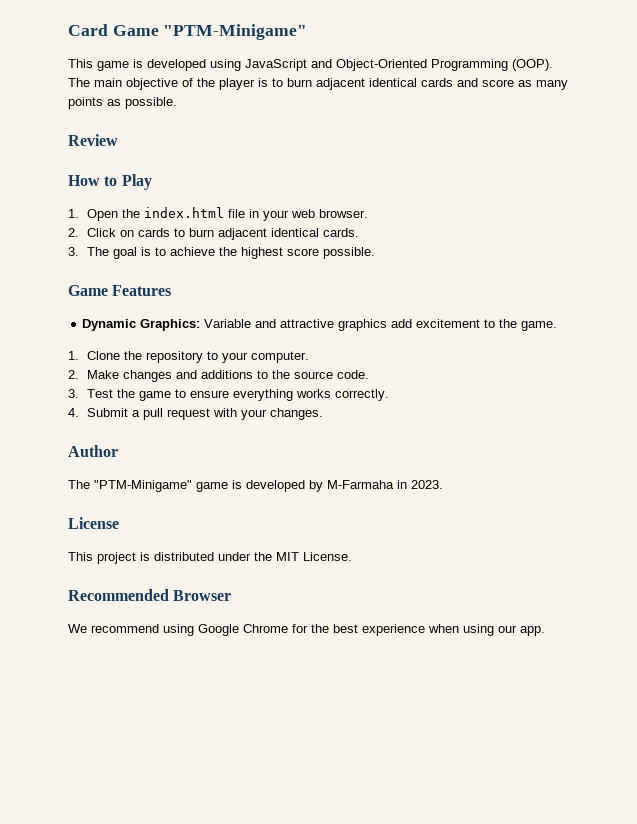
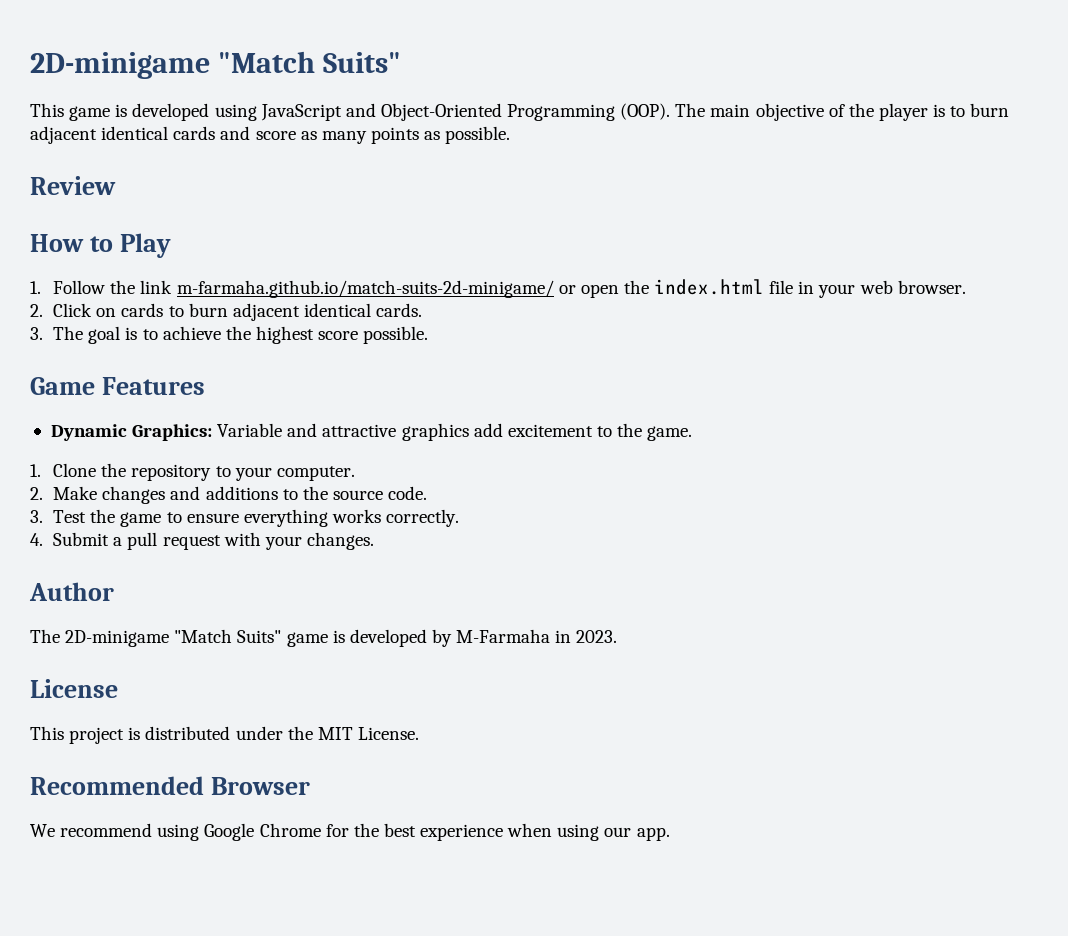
[68,24,308,40] Card Game "PTM-Minigame" -> [30,51,401,79] 2D-minigame "Match Suits"
[86,209,118,221] Open -> [53,280,619,298] Follow the link m-farmaha.github.io/match-suits-2d-minigame/ or open
[94,480,192,492] "PTM-Minigame" -> [65,629,282,647] 2D-minigame "Match Suits"

